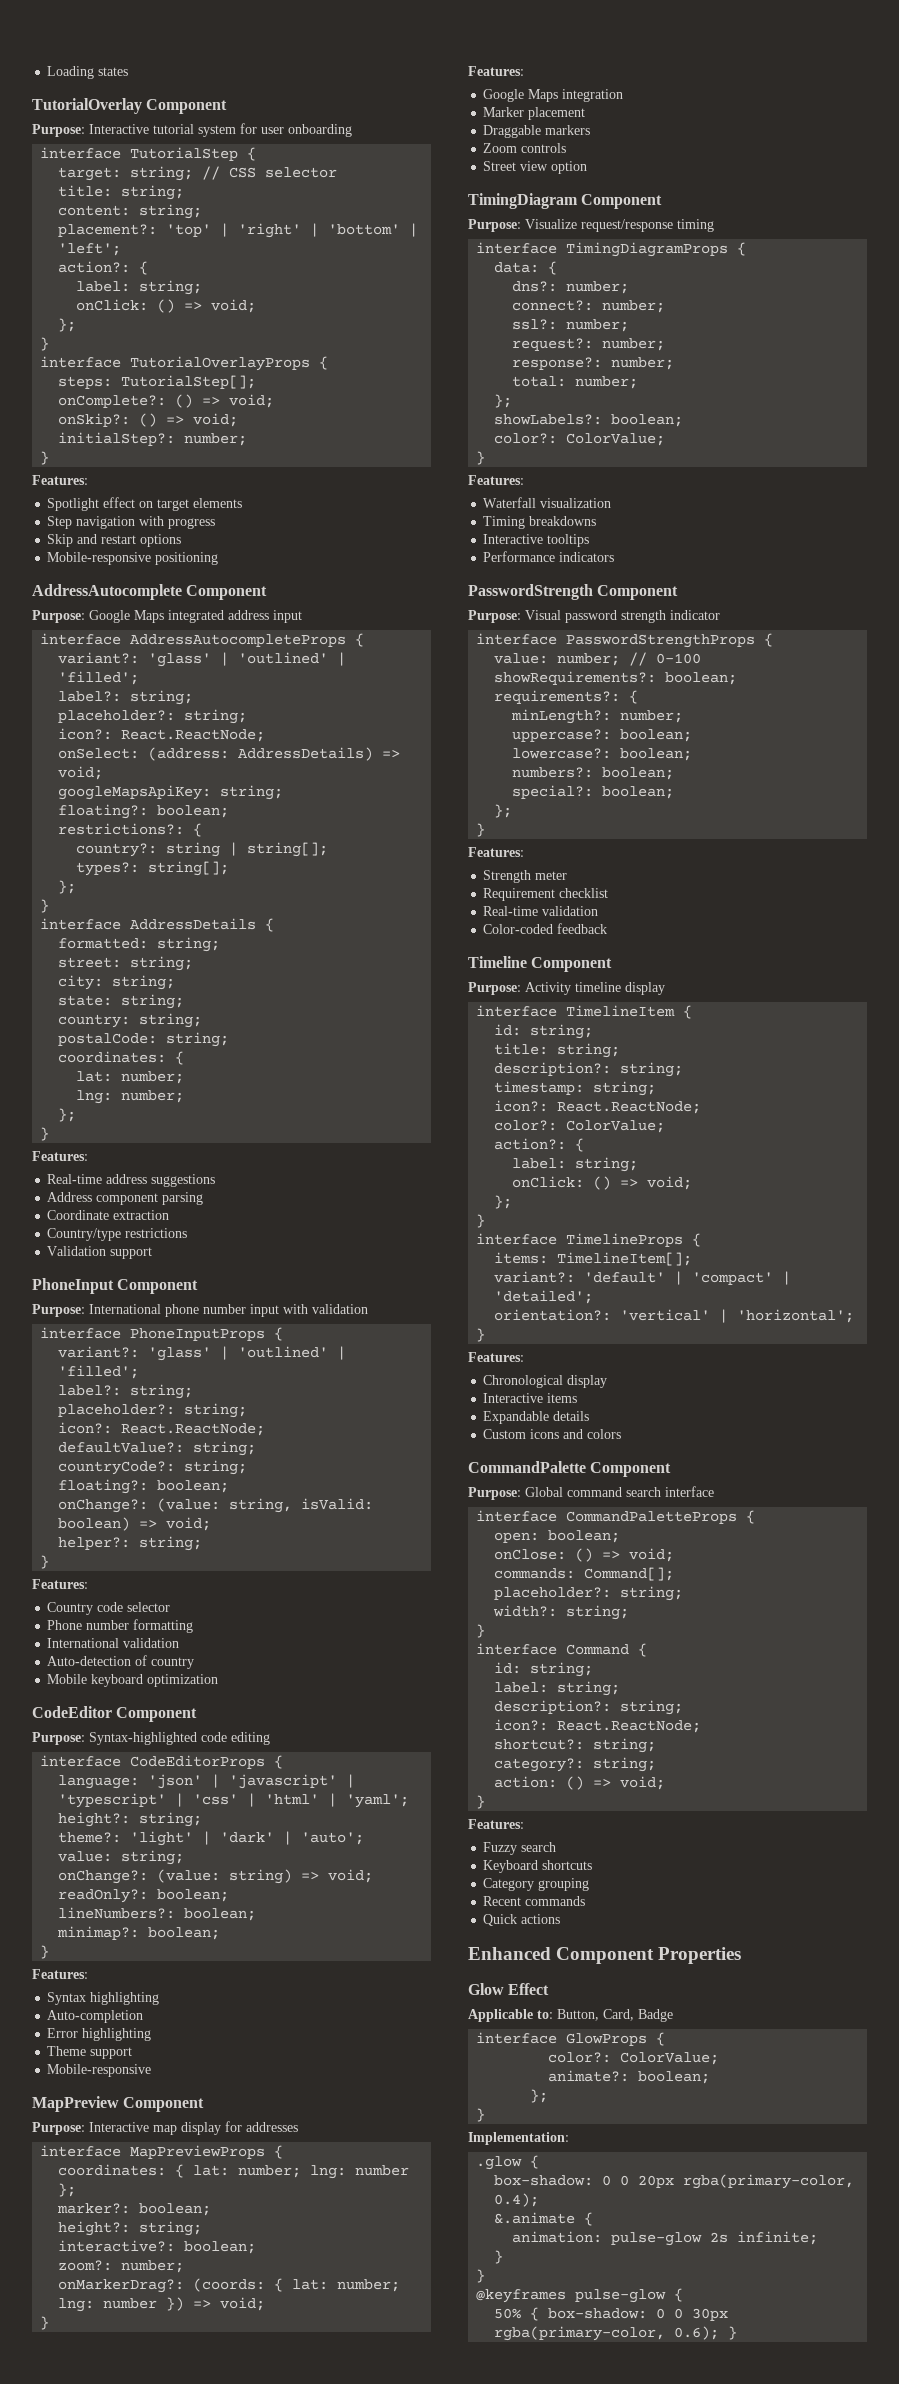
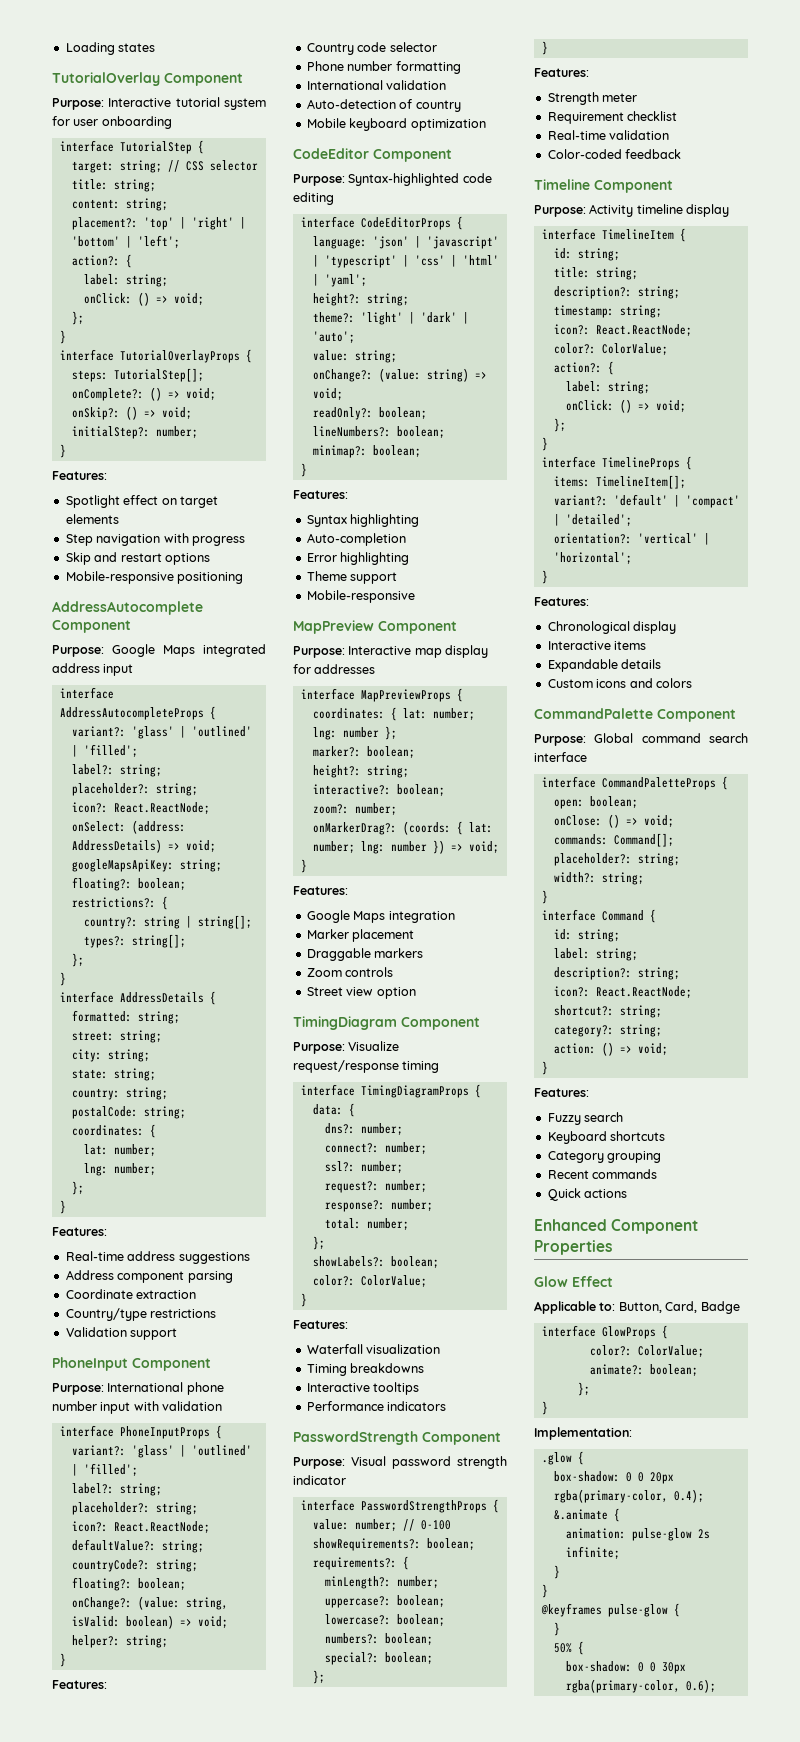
(684, 2295) none -> [553,1622,560,1636] // }
(540, 2314) none -> (584, 1648) //
[728,2326,738,2340] } -> (716, 1686) none

